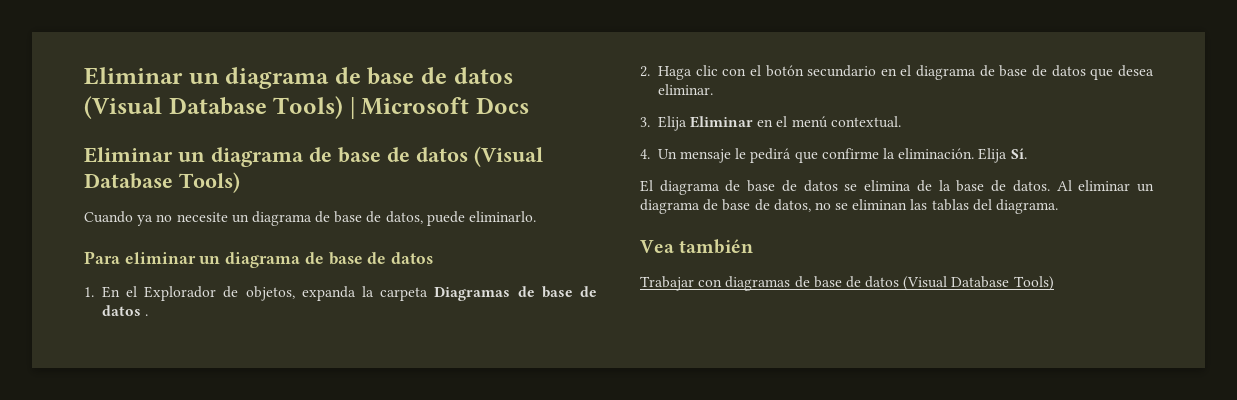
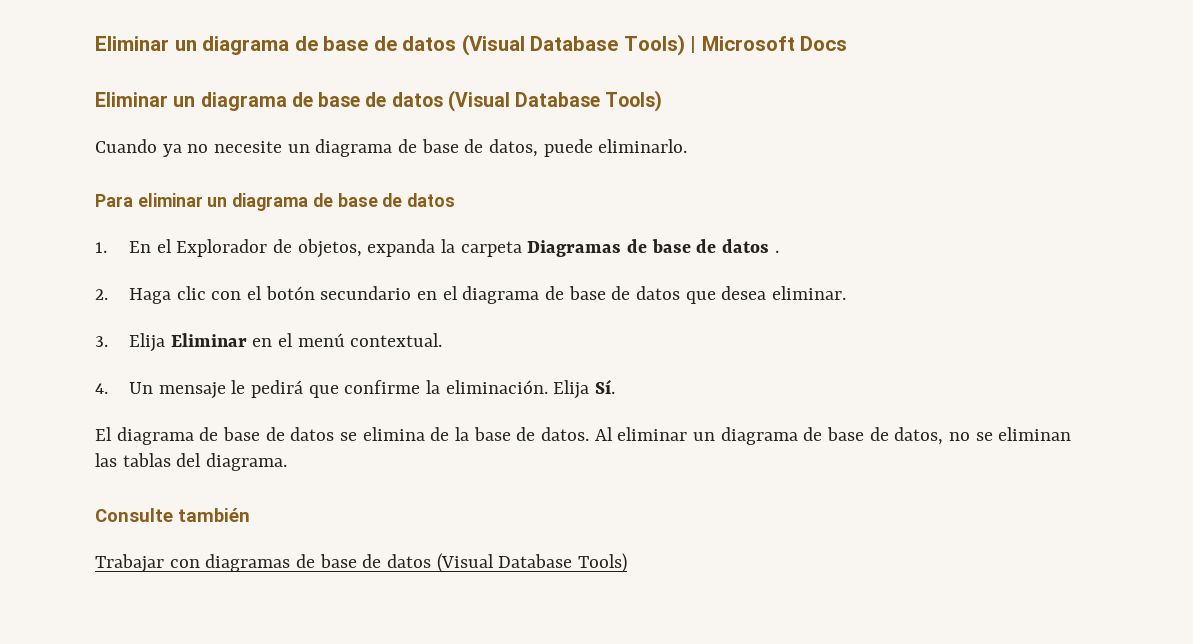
[640,240,674,253] Vea -> [95,508,173,522] Consulte

